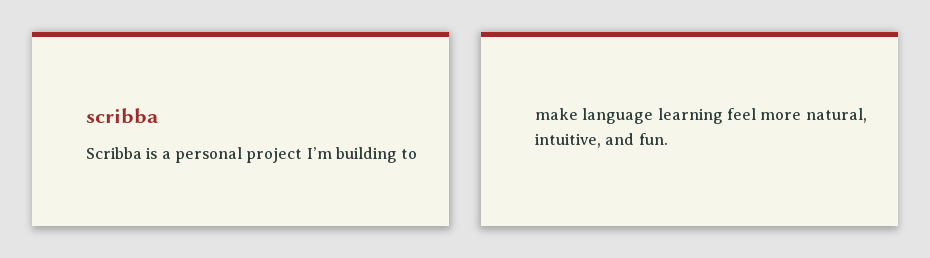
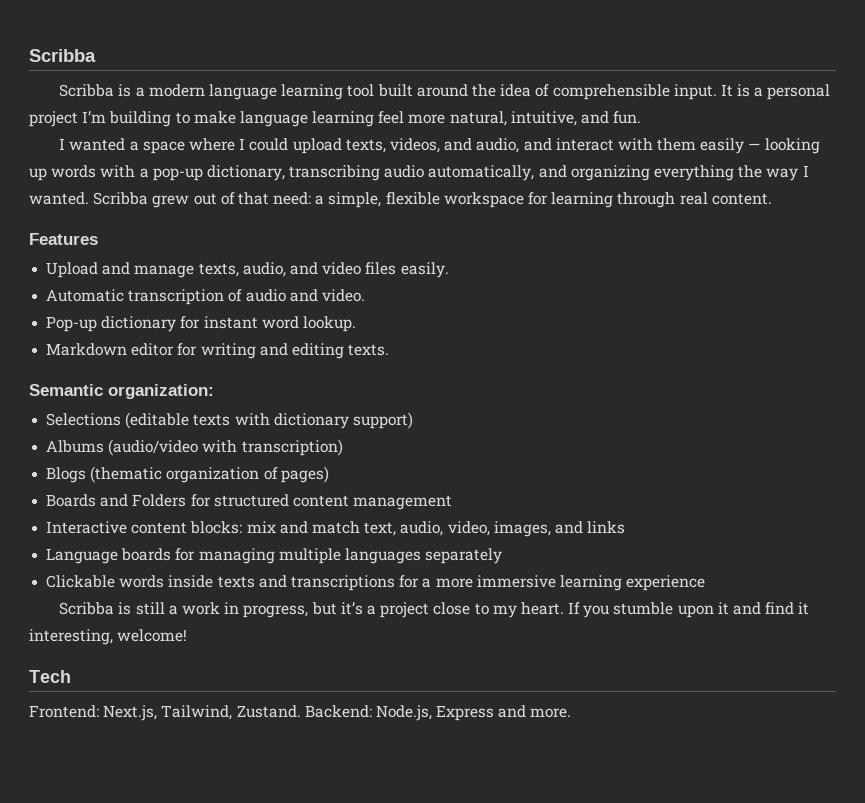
[86,108,158,124] scribba -> [29,49,96,62] Scribba
(171, 155) none -> [148,84,764,100] modern language learning tool built around the idea of comprehensible input. It is a
(668, 139) none -> [59,138,820,154] [29,165,809,181] [29,192,772,208] [29,233,98,245] [46,262,449,278] [46,289,365,305] [46,316,356,332] [46,343,390,359] [29,384,214,399] [46,412,413,429] [46,439,343,456] [46,466,329,483] [46,494,453,510] [46,521,626,537] [46,548,503,564] [46,575,706,591] [59,602,810,618] [29,629,188,645] [29,670,71,683] [29,705,572,721] // I wanted a space where I could upload texts, videos, and audio, and interact with them easily — looking up words with a pop-up dictionary, transcribing audio automatically, and organizing everything the way I wanted. Scribba grew out of that need: a simple, flexible workspace for learning through real content. // Features // Upload and manage texts, audio, and video files easily. // Automatic transcription of audio and video. // Pop-up dictionary for instant word lookup. // Markdown editor for writing and editing texts. // Semantic organization: // Selections (editable texts with dictionary support) // Albums (audio/video with transcription) // Blogs (thematic organization of pages) // Boards and Folders for structured content management // Interactive content blocks: mix and match text, audio, video, images, and links // Language boards for managing multiple languages separately // Clickable words inside texts and transcriptions for a more immersive learning experience // Scribba is still a work in progress, but it’s a project close to my heart. If you stumble upon it and find it interesting, welcome! // Tech // Frontend: Next.js, Tailwind, Zustand. Backend: Node.js, Express and more.

